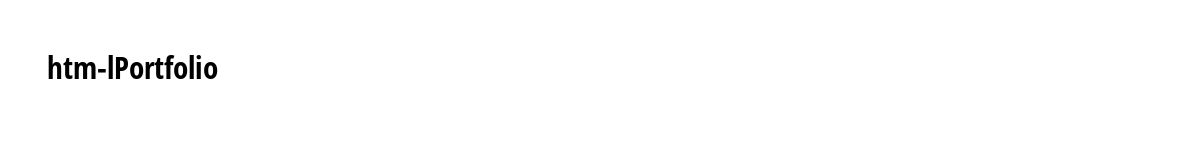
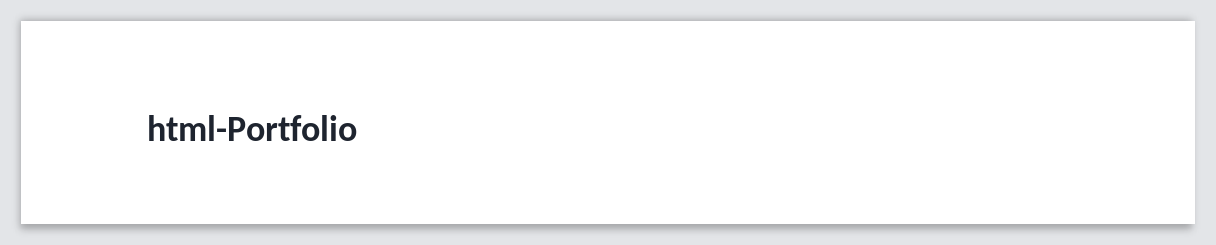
[47,55,218,79] htm-lPortfolio -> [147,115,357,141] html-Portfolio

